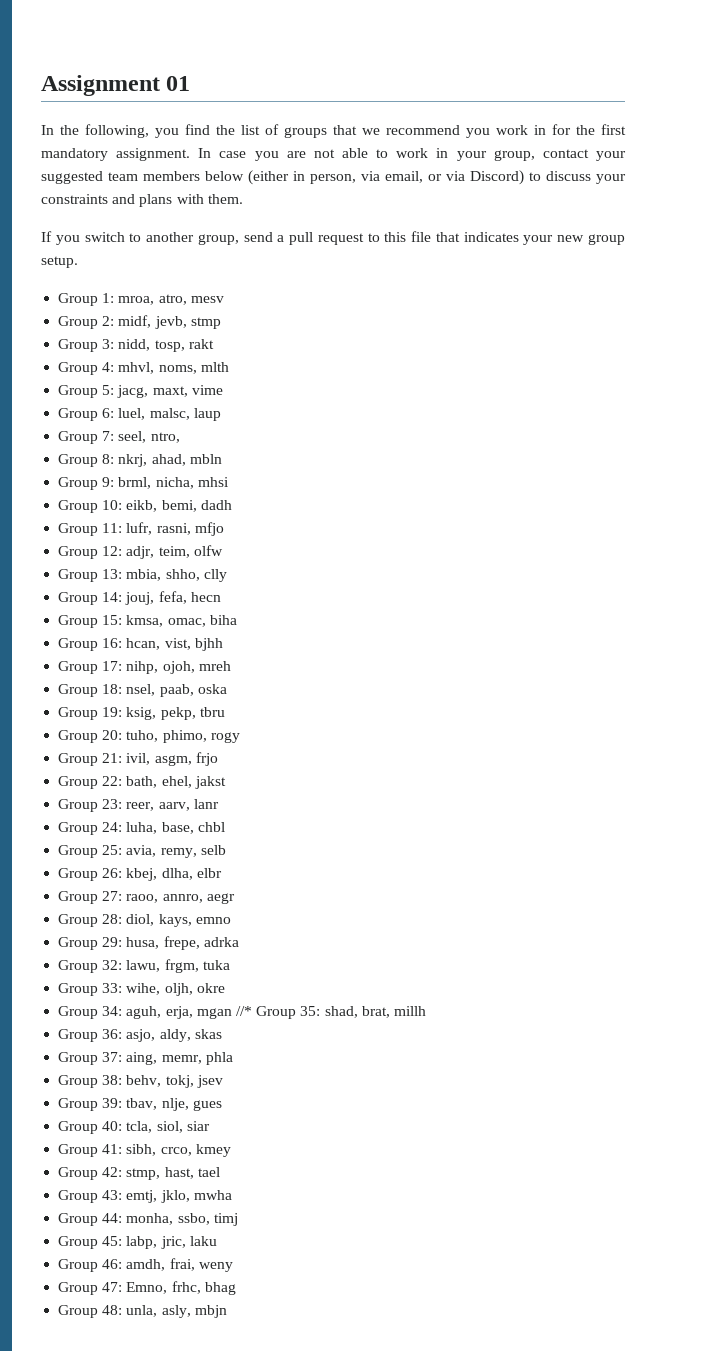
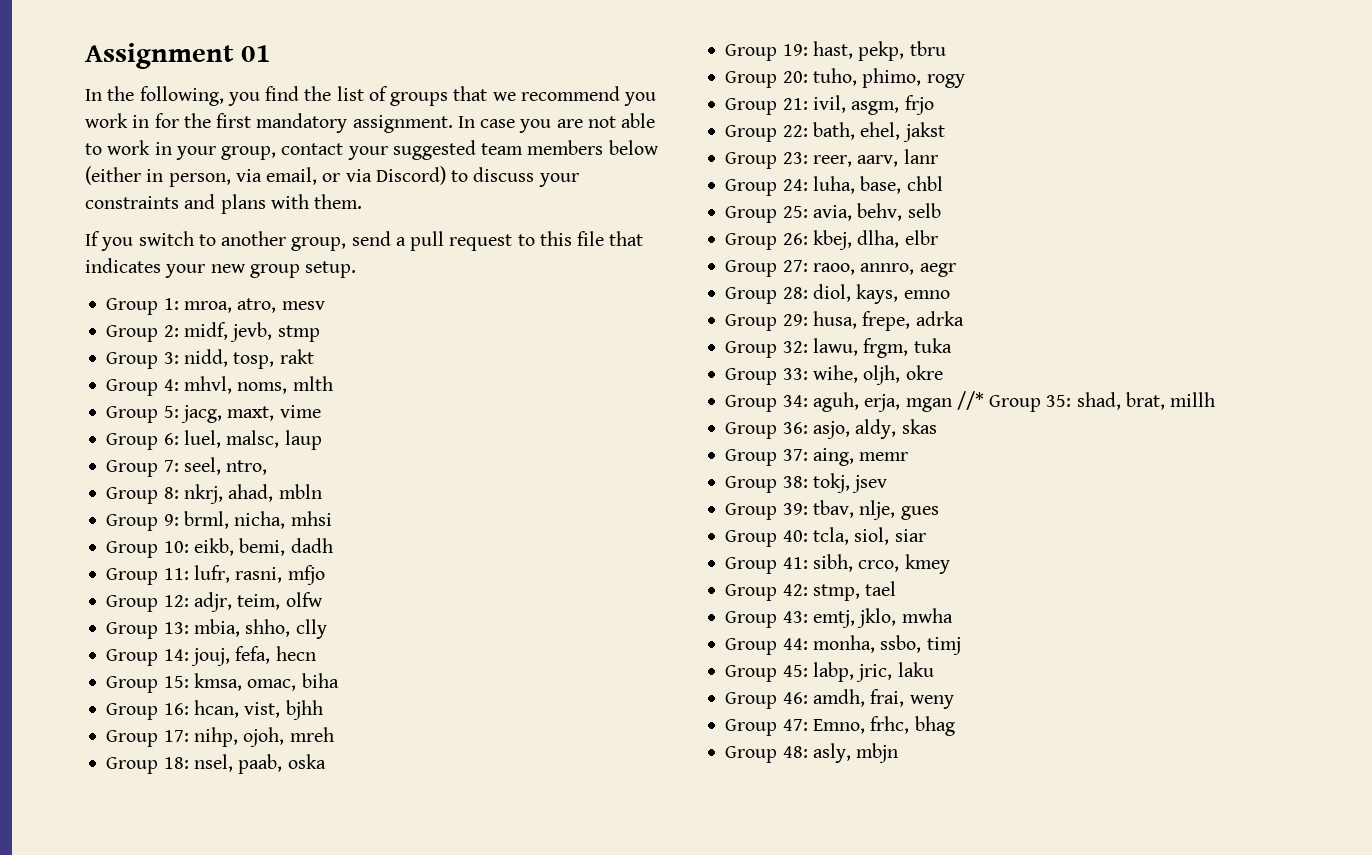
[126,707,157,720] ksig, -> [812,41,853,59] hast,
[160,848,197,858] remy, -> [857,203,903,221] behv,
[161,1052,233,1065] memr, phla -> [859,452,909,461] memr
[126,1075,162,1087] behv, -> (808, 482) none
[164,1167,194,1179] hast, -> (860, 592) none
[126,1305,158,1317] unla, -> (808, 752) none

